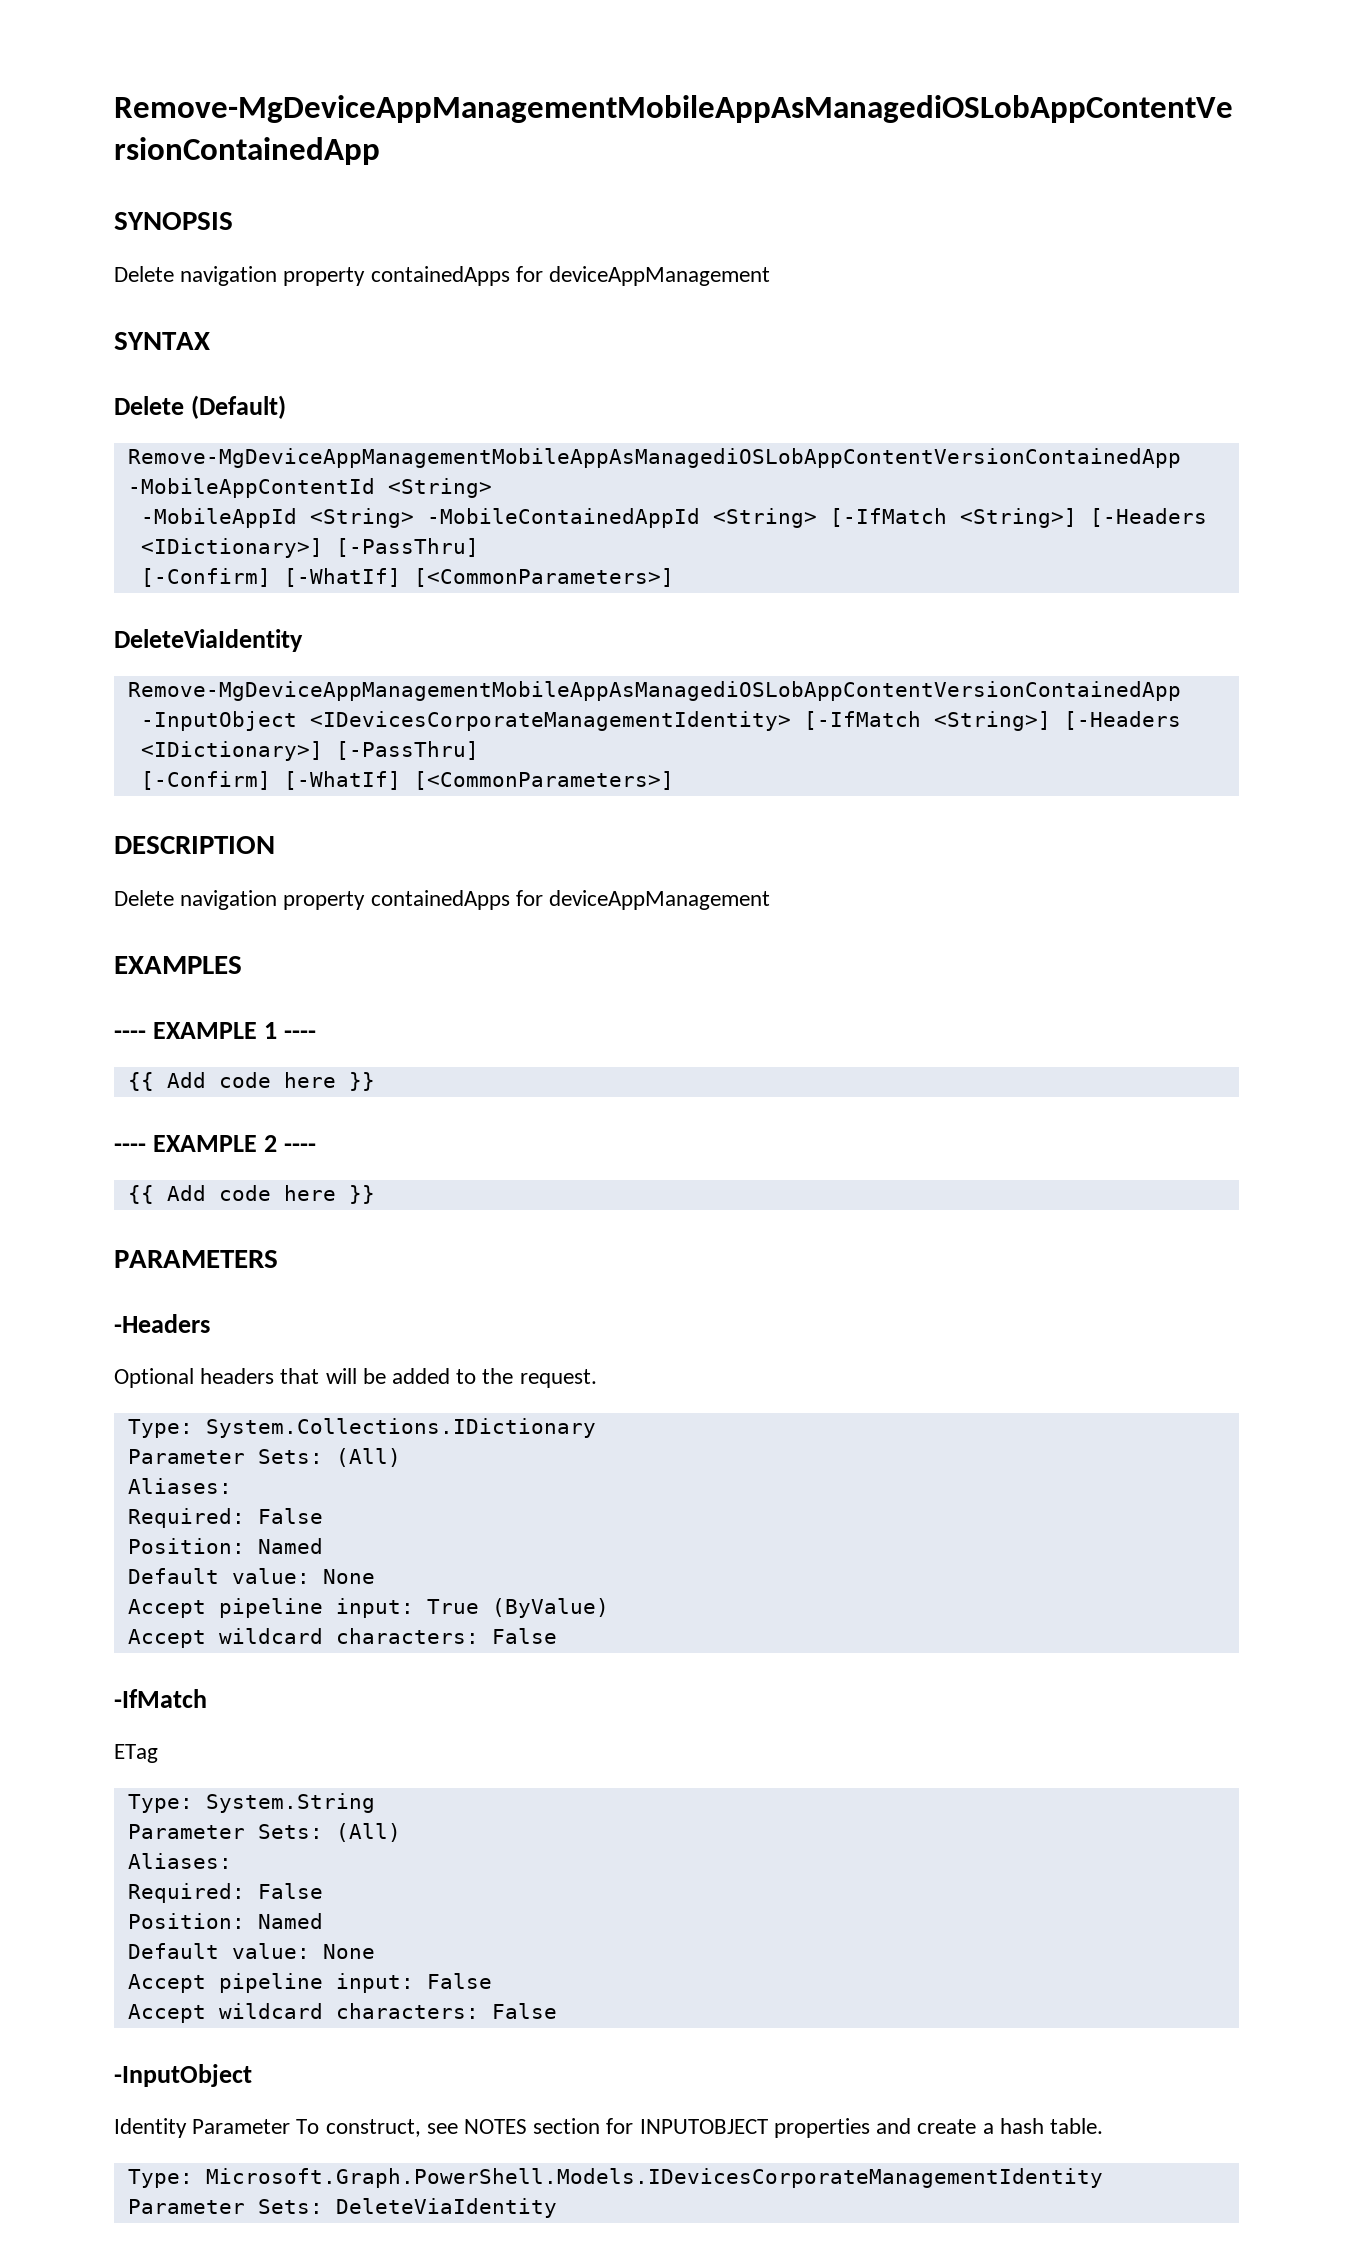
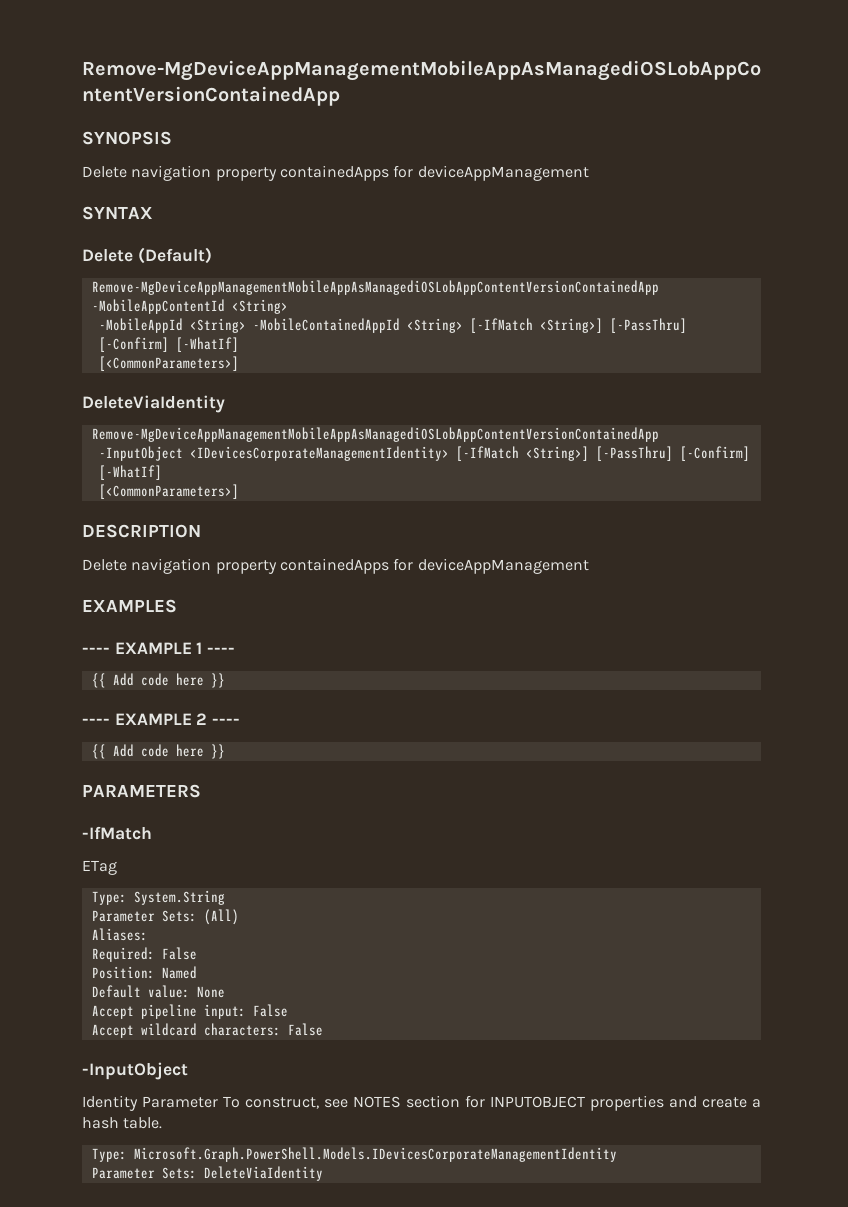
[1089,508,1207,527] [140,538,479,558] [140,568,401,587] [-Headers <IDictionary>] [-PassThru] // [-Confirm] [-WhatIf] -> [609,318,687,333] [98,337,239,352] [-PassThru] [-Confirm] [-WhatIf] //
[1063,711,1181,730] [140,741,479,761] [140,771,401,790] [-Headers <IDictionary>] [-PassThru] // [-Confirm] [-WhatIf] -> [595,446,750,461] [98,465,162,480] [-PassThru] [-Confirm] [-WhatIf] //
[114,1314,210,1333] [114,1368,597,1388] [127,1418,596,1438] [127,1448,401,1467] [127,1478,232,1494] [127,1508,323,1528] [127,1538,323,1554] [127,1568,375,1584] [127,1598,609,1618] [127,1628,557,1648] // -Headers // Optional headers that will be added to the request. // Type: System.Collections.IDictionary // Parameter Sets: (All) // Aliases: // Required: False // Position: Named // Default value: None // Accept pipeline input: True (ByValue) // Accept wildcard characters: False -> (201, 791) none

